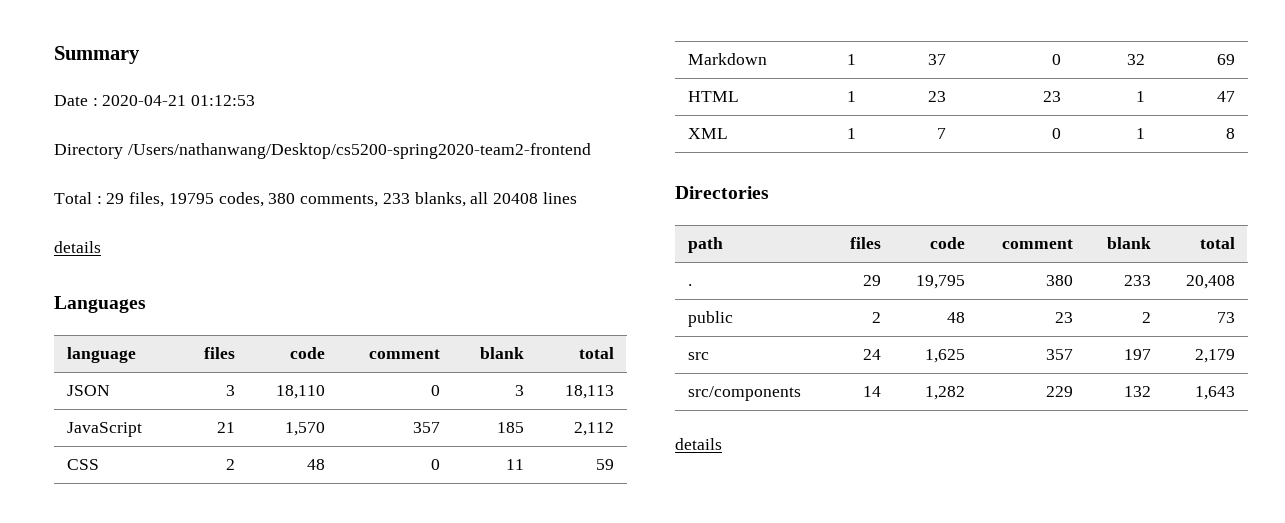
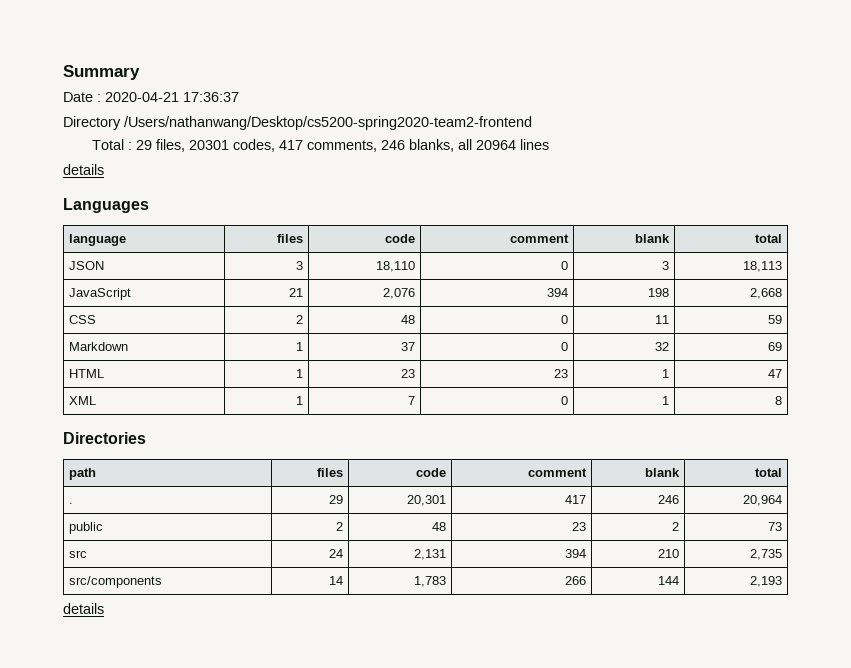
[191,95,256,106] 01:12:53 -> [183,92,239,102] 17:36:37
[168,192,410,207] 19795 codes, 380 comments, 233 -> [188,139,405,152] 20301 codes, 417 comments, 246
[492,193,538,204] 20408 -> [475,140,516,150] 20964
[285,422,326,436] [413,422,441,433] [497,422,525,433] [574,422,615,436] 1,570 | 357 | 185 | 2,112 -> [382,288,415,299] [546,288,568,297] [647,288,669,297] [749,288,782,299] 2,076 | 394 | 198 | 2,668
[916,275,966,289] [1046,275,1074,286] [1124,275,1152,286] [1186,275,1236,289] 19,795 | 380 | 233 | 20,408 -> [406,495,446,506] [564,495,586,504] [657,495,679,504] [742,495,782,506] 20,301 | 417 | 246 | 20,964
[925,349,966,363] [1046,349,1074,360] [1124,349,1152,360] [1195,349,1236,363] [687,386,801,401] [863,386,882,397] [925,386,966,400] [1046,386,1074,397] [1124,386,1152,397] [1195,386,1236,400] 1,625 | 357 | 197 | 2,179 // src/components | 14 | 1,282 | 229 | 132 | 1,643 -> [413,549,446,560] [564,549,586,558] [657,549,679,558] [749,549,782,560] [69,576,163,588] [328,576,343,585] [413,576,446,587] [564,576,586,585] [657,576,679,585] [749,576,782,587] 2,131 | 394 | 210 | 2,735 // src/components | 14 | 1,783 | 266 | 144 | 2,193

